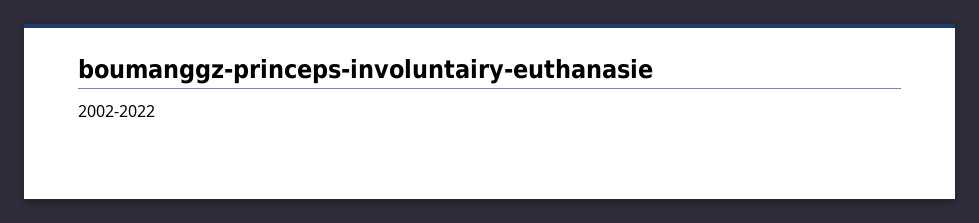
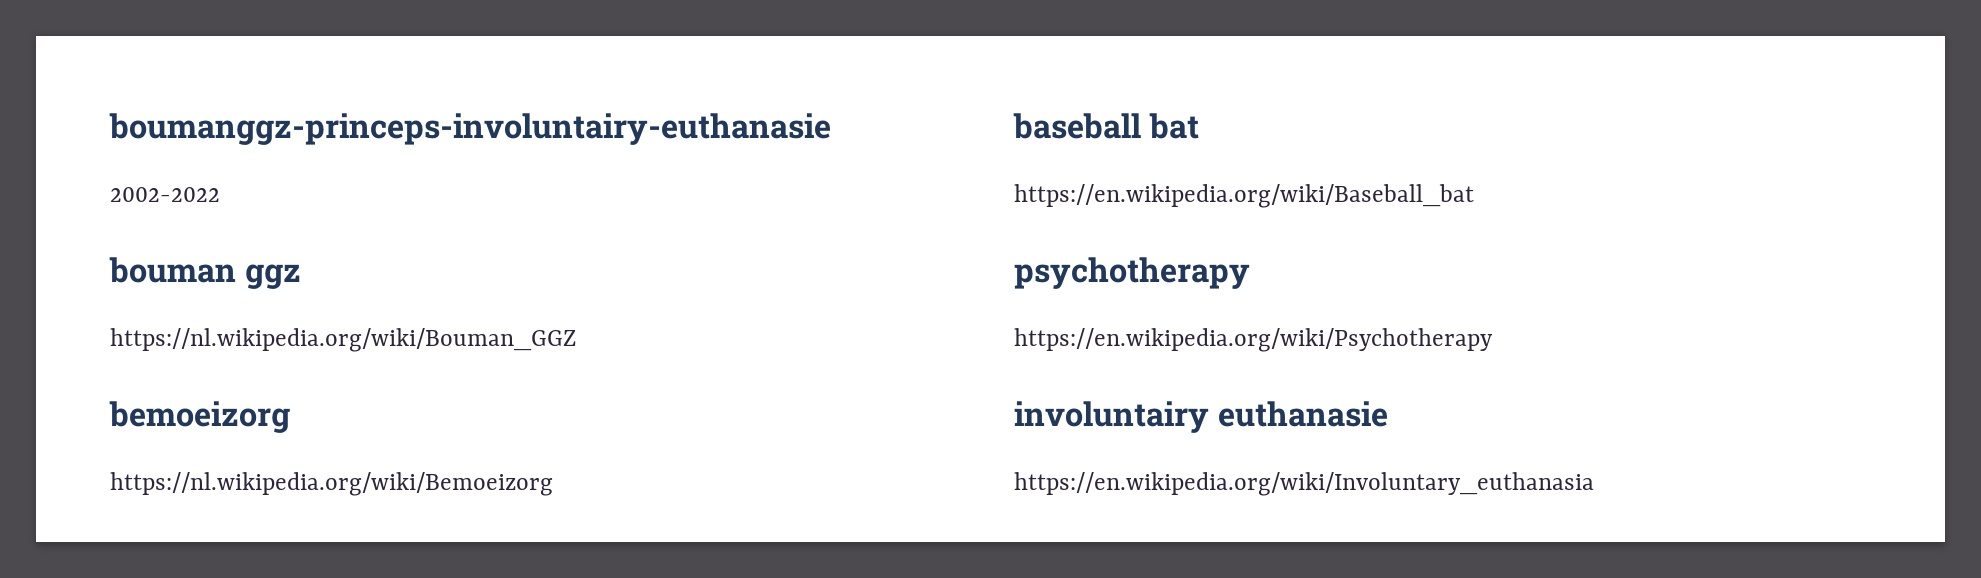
(155, 111) none -> [109,257,301,289] [110,328,576,352] [109,401,290,433] [110,472,553,496] [1013,113,1199,139] [1014,184,1474,208] [1014,257,1250,289] [1014,328,1493,352] [1014,401,1388,433] [1014,472,1594,496] // bouman ggz // https://nl.wikipedia.org/wiki/Bouman_GGZ // bemoeizorg // https://nl.wikipedia.org/wiki/Bemoeizorg // baseball bat // https://en.wikipedia.org/wiki/Baseball_bat // psychotherapy // https://en.wikipedia.org/wiki/Psychotherapy // involuntairy euthanasie // https://en.wikipedia.org/wiki/Involuntary_euthanasia

